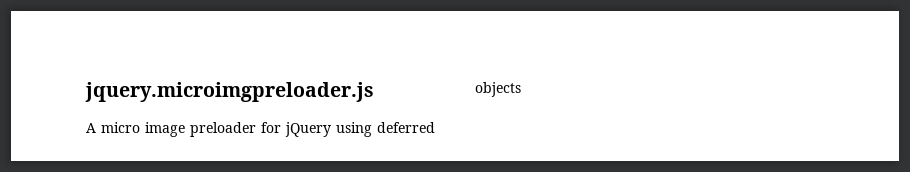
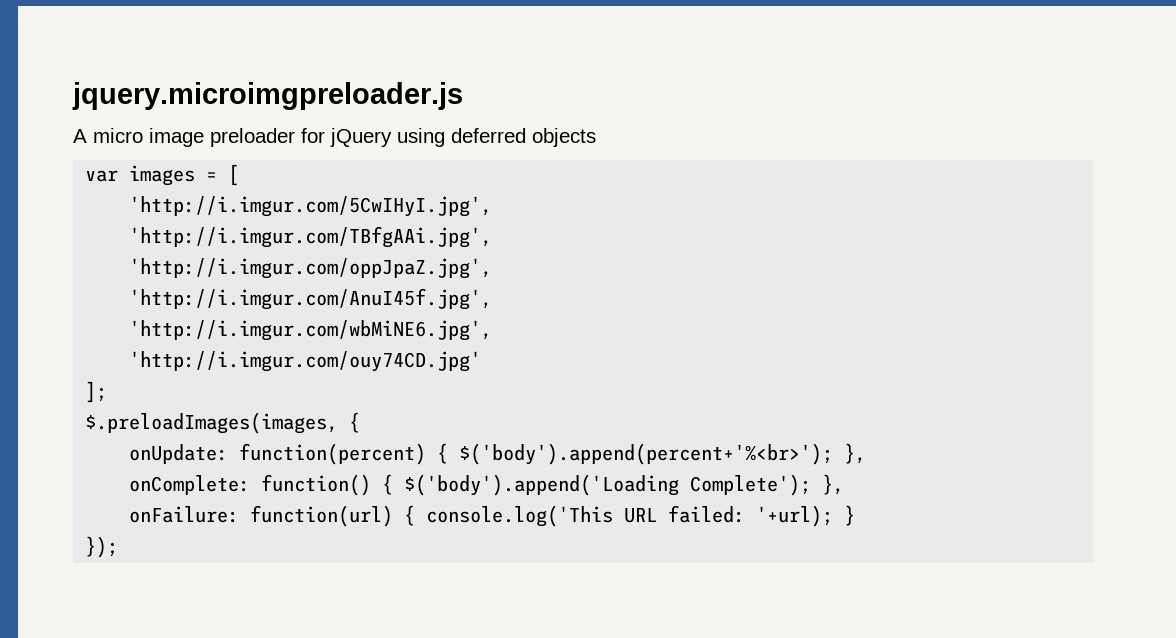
(521, 89) none -> [85,164,240,186] [129,196,493,217] [129,226,493,248] [129,258,493,279] [129,288,493,310] [129,320,493,341] [129,351,482,372] [85,381,108,403] [85,412,361,434] [129,443,867,465] [129,474,845,496] [129,505,856,527] [85,536,119,558] // var images = [ // 'http://i.imgur.com/5CwIHyI.jpg', // 'http://i.imgur.com/TBfgAAi.jpg', // 'http://i.imgur.com/oppJpaZ.jpg', // 'http://i.imgur.com/AnuI45f.jpg', // 'http://i.imgur.com/wbMiNE6.jpg', // 'http://i.imgur.com/ouy74CD.jpg' // ]; // $.preloadImages(images, { // onUpdate: function(percent) { $('body').append(percent+'%<br>'); }, // onComplete: function() { $('body').append('Loading Complete'); }, // onFailure: function(url) { console.log('This URL failed: '+url); } // });

